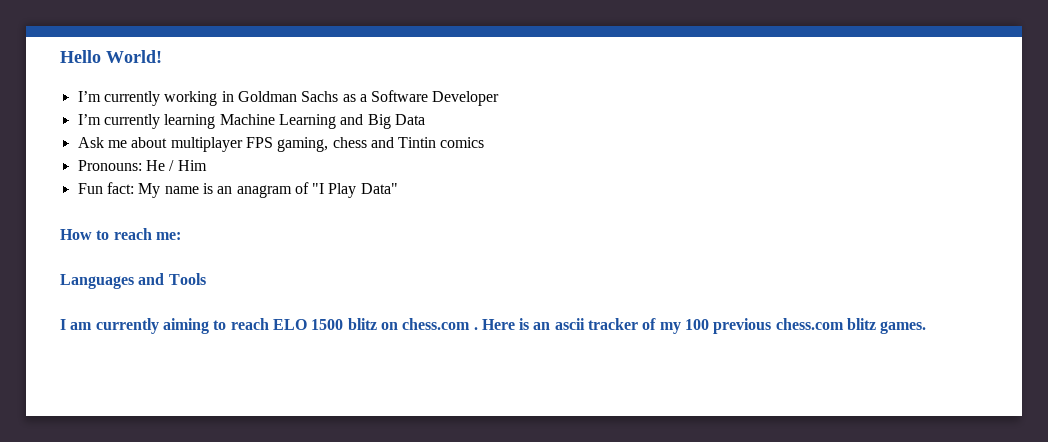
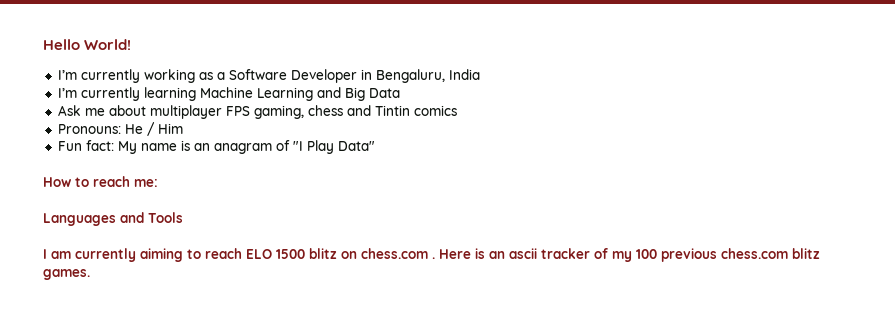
[221,91,339,102] in Goldman Sachs -> (195, 76) none
(500, 98) none -> [360,69,480,83] in Bengaluru, India

